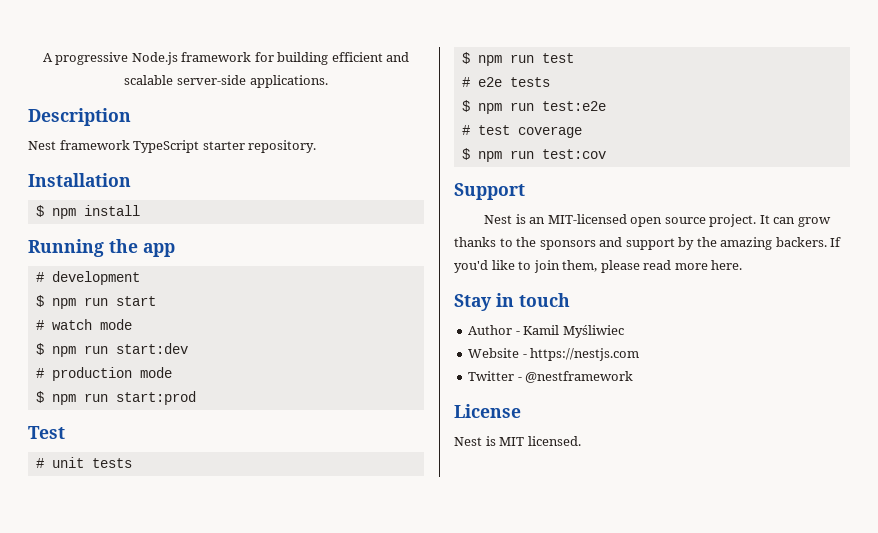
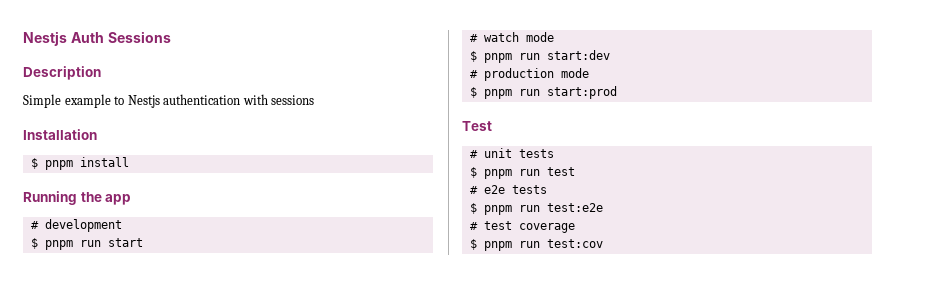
[42,52,410,65] [124,75,328,88] [28,108,131,126] [28,140,317,153] A progressive Node.js framework for building efficient and scalable server-side applications. // Description // Nest framework TypeScript starter repository. -> [23,31,171,46] [23,66,101,80] [23,94,315,108] Nestjs Auth Sessions // Description // Simple example to Nestjs authentication with sessions
[51,208,76,219] npm -> [44,160,73,170] pnpm
[51,298,76,309] npm -> [44,240,73,250] pnpm
[51,346,76,357] npm -> [483,53,512,63] pnpm
[51,394,76,405] npm -> [483,89,512,99] pnpm
[477,55,502,66] npm -> [483,169,512,179] pnpm
[477,103,502,114] npm -> [483,205,512,215] pnpm
[477,151,502,162] npm -> [483,241,512,251] pnpm
[454,183,525,200] [484,214,831,227] [454,237,842,250] [454,260,743,273] [454,293,570,311] [468,325,624,338] [468,348,640,361] [468,371,634,383] [454,404,521,418] [454,436,581,446] // Support // Nest is an MIT-licensed open source project. It can grow thanks to the sponsors and support by the amazing backers. If you'd like to join them, please read more here. // Stay in touch // Author - Kamil Myśliwiec // Website - https://nestjs.com // Twitter - @nestframework // License // Nest is MIT licensed. -> (603, 243) none

